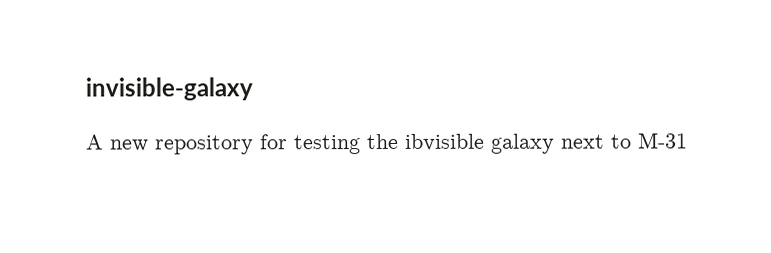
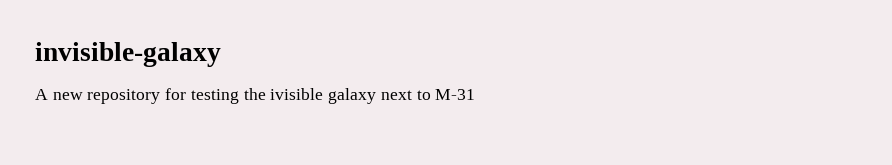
[405,133,485,151] ibvisible -> [270,88,324,100] ivisible

